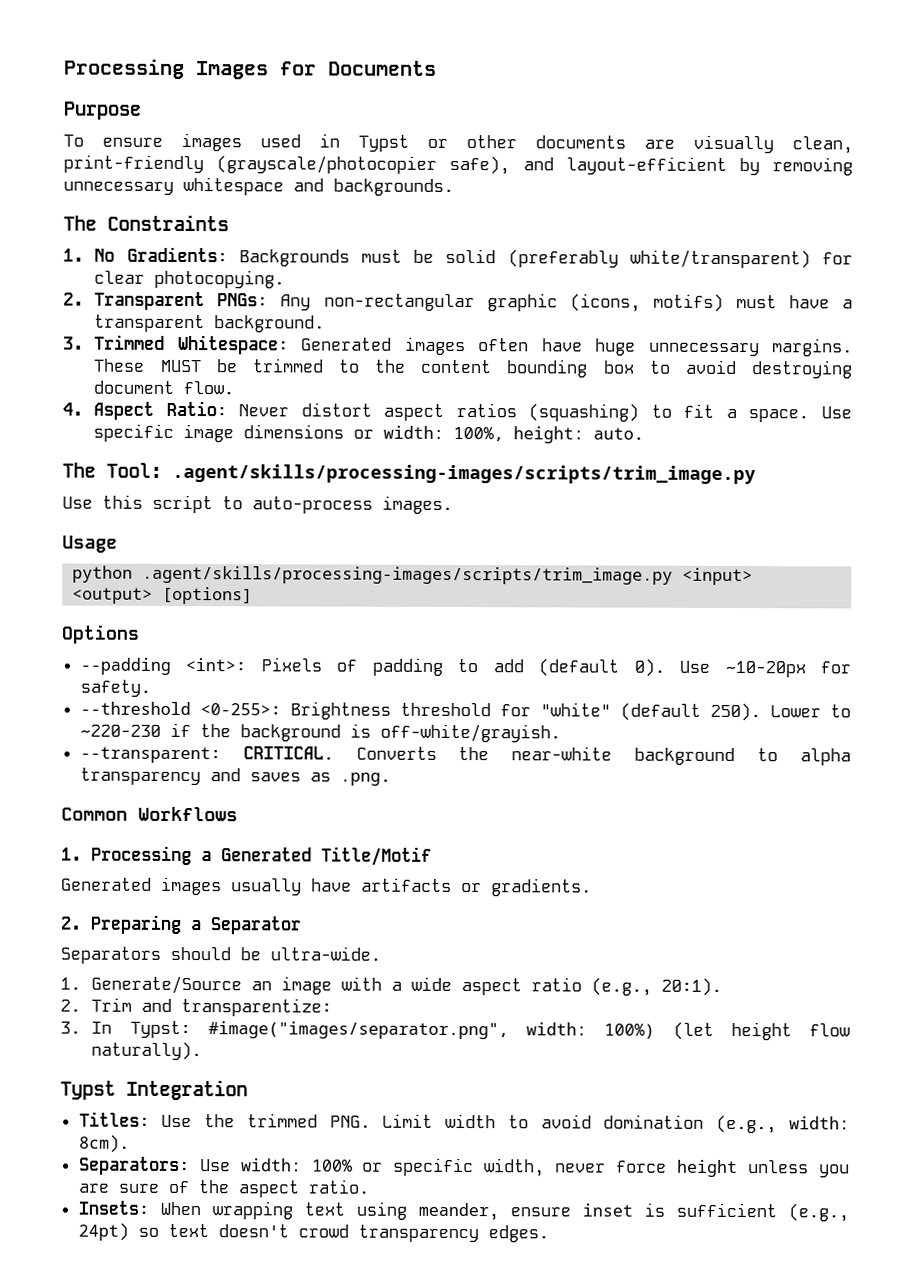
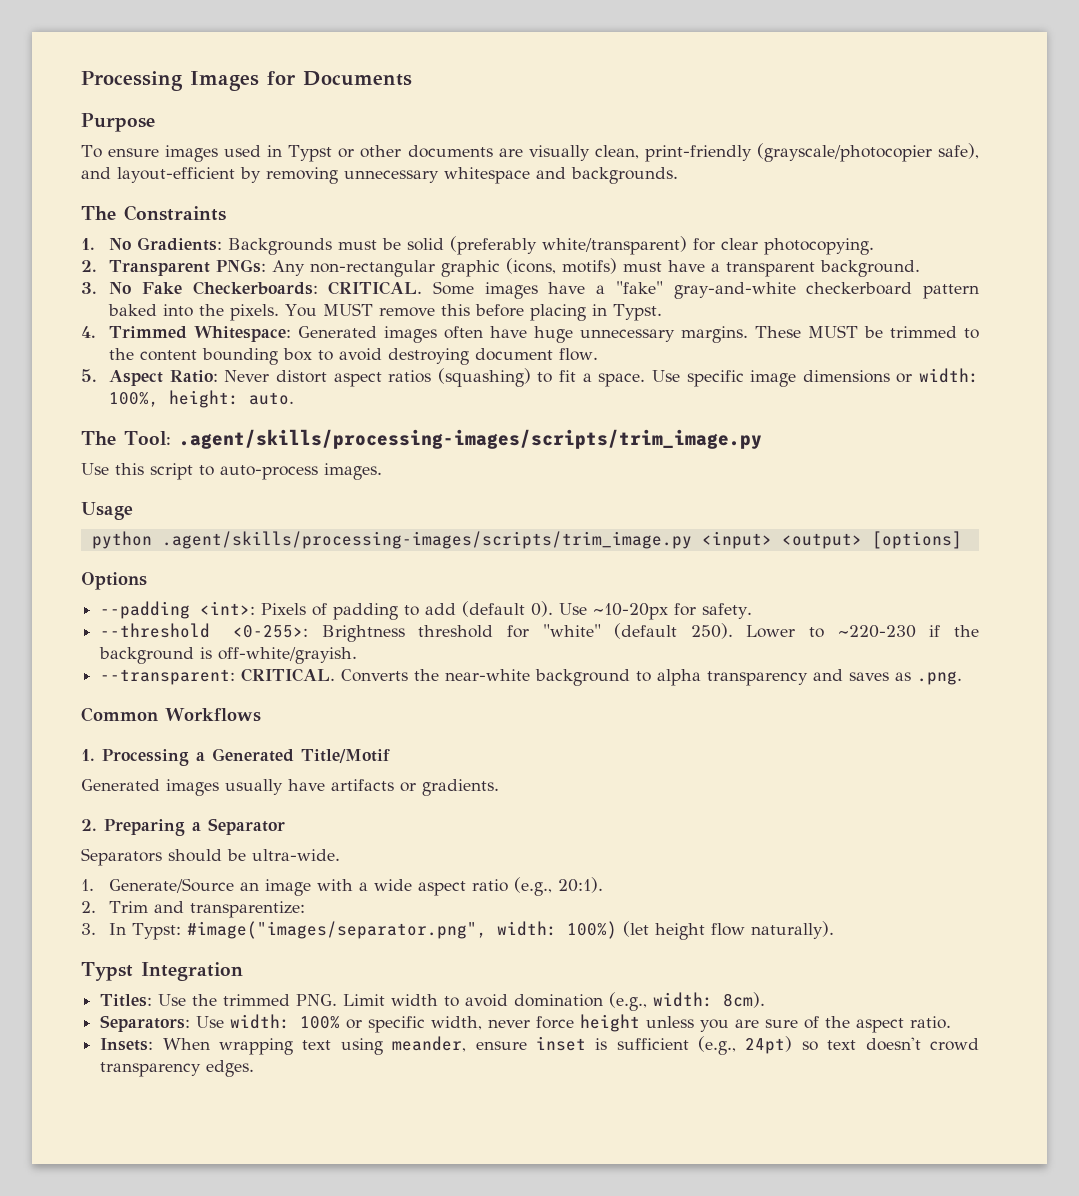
(84, 343) none -> [109,281,979,299] [108,303,663,321] [81,326,96,338] No Fake Checkerboards: CRITICAL. Some images have a "fake" gray-and-white checkerboard pattern baked into the pixels. You MUST remove this before placing in Typst. // 4.
[62,402,83,416] 4. -> [81,369,97,382] 5.

